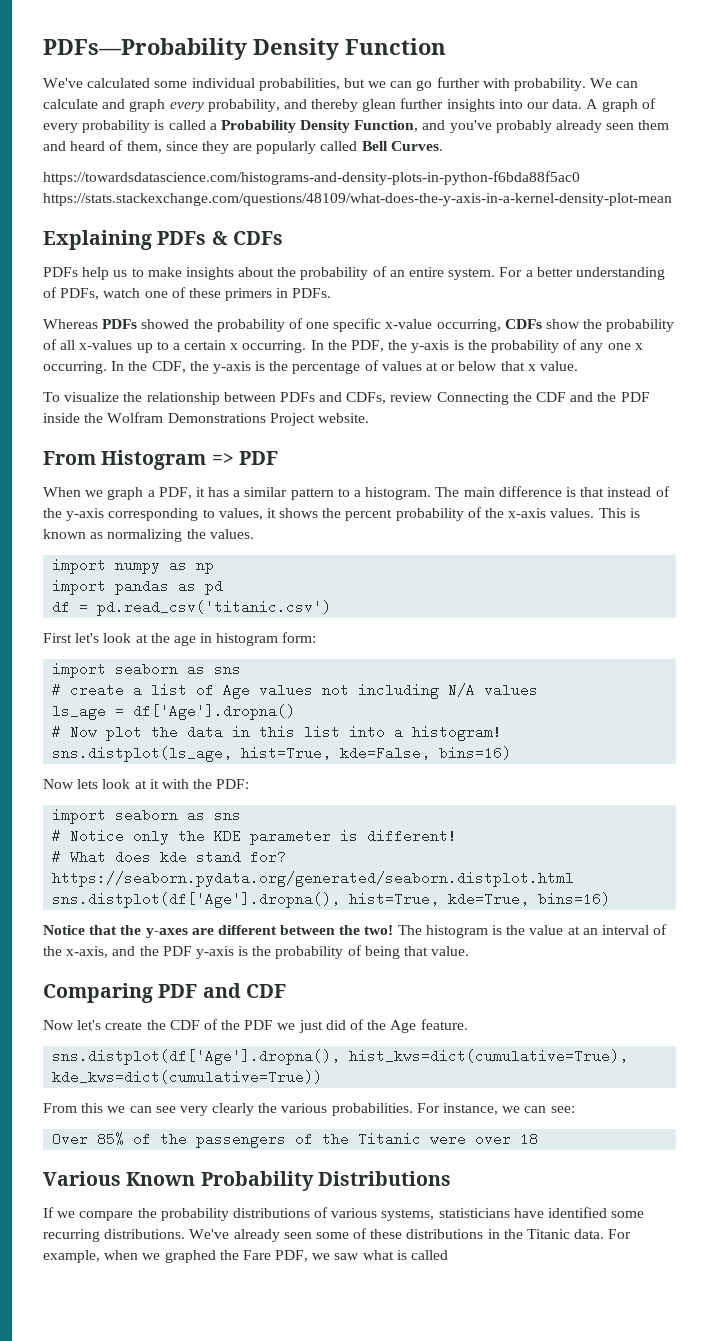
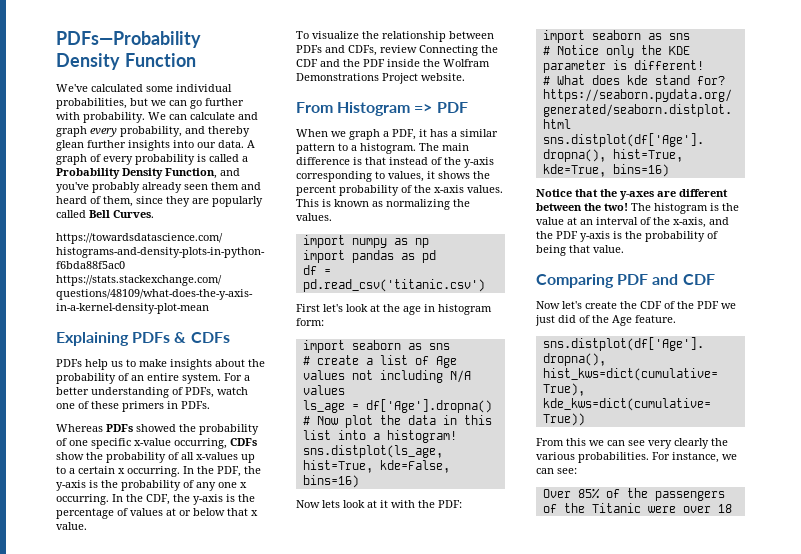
[43,1171,451,1191] [43,1207,645,1221] [43,1228,632,1242] [43,1250,449,1263] // Various Known Probability Distributions // If we compare the probability distributions of various systems, statisticians have identified some recurring distributions. We've already seen some of these distributions in the Titanic data. For example, when we graphed the Fare PDF, we saw what is called -> (732, 508) none

